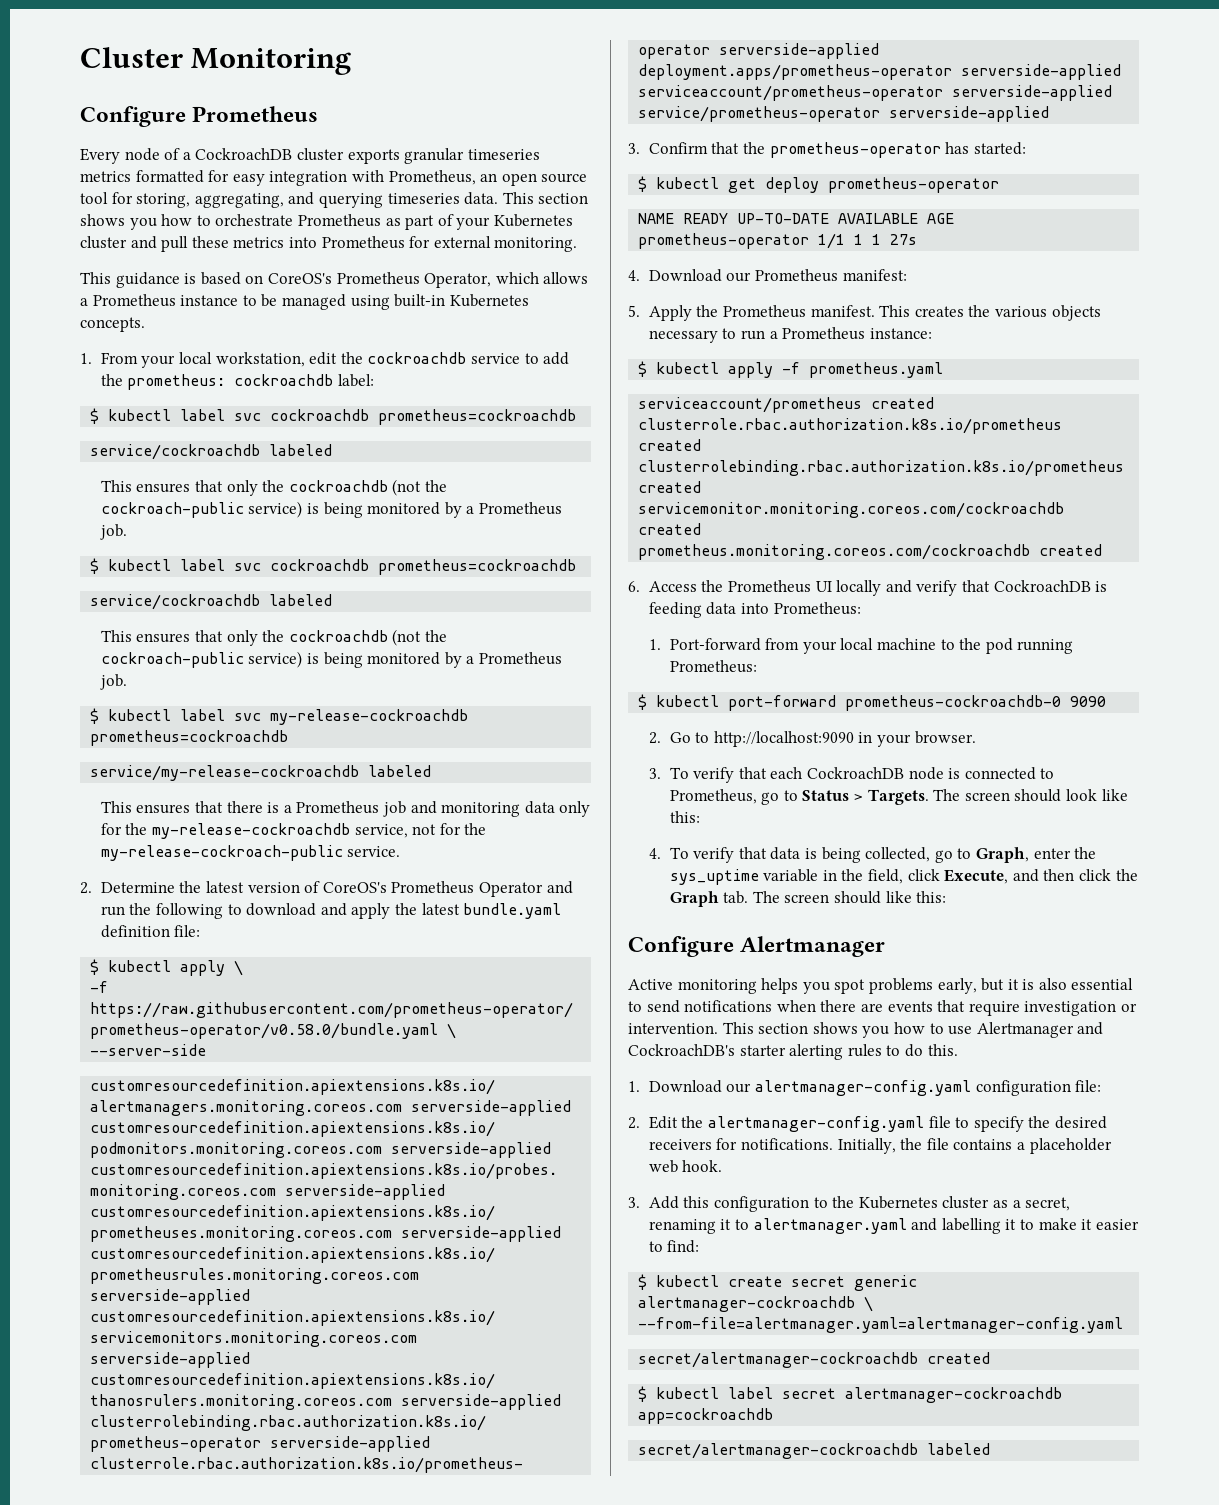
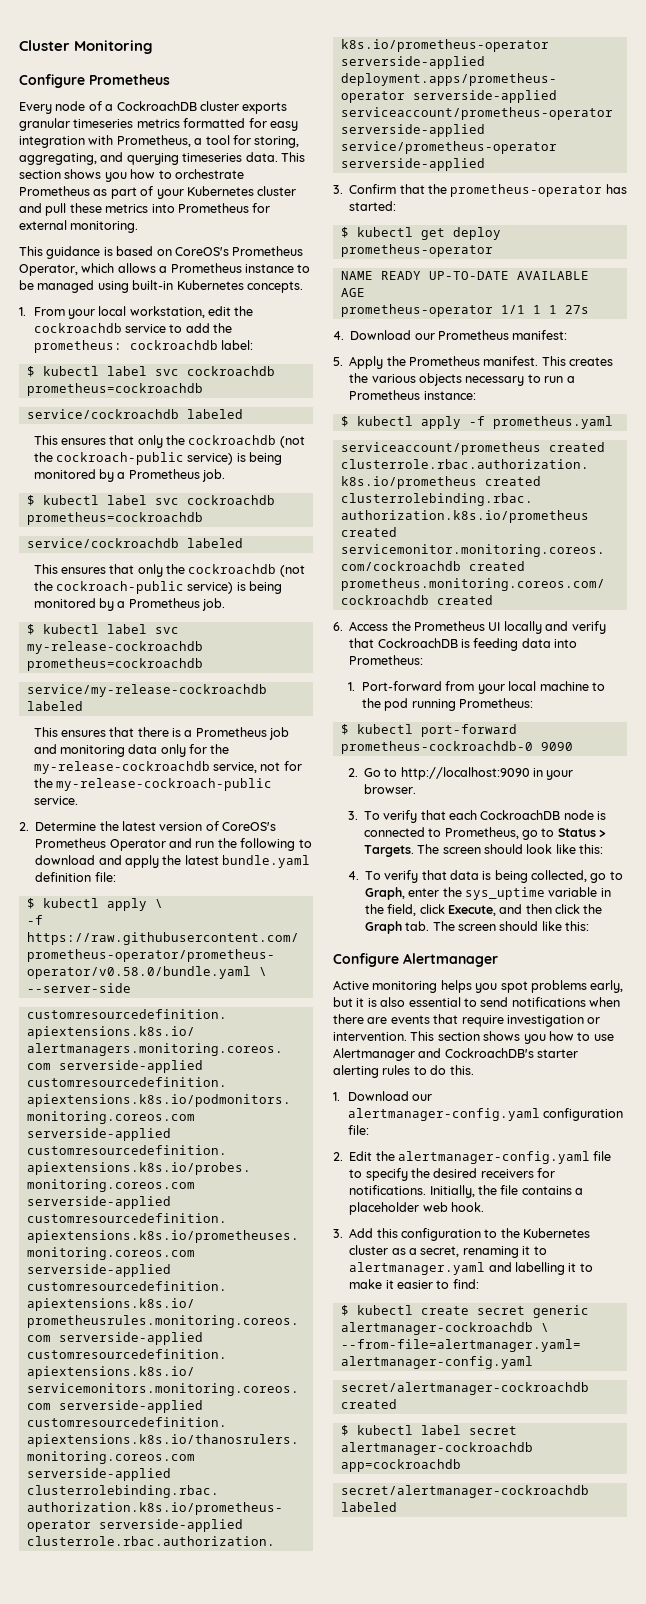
[480,173,588,186] an open source -> [194,138,203,145] a

